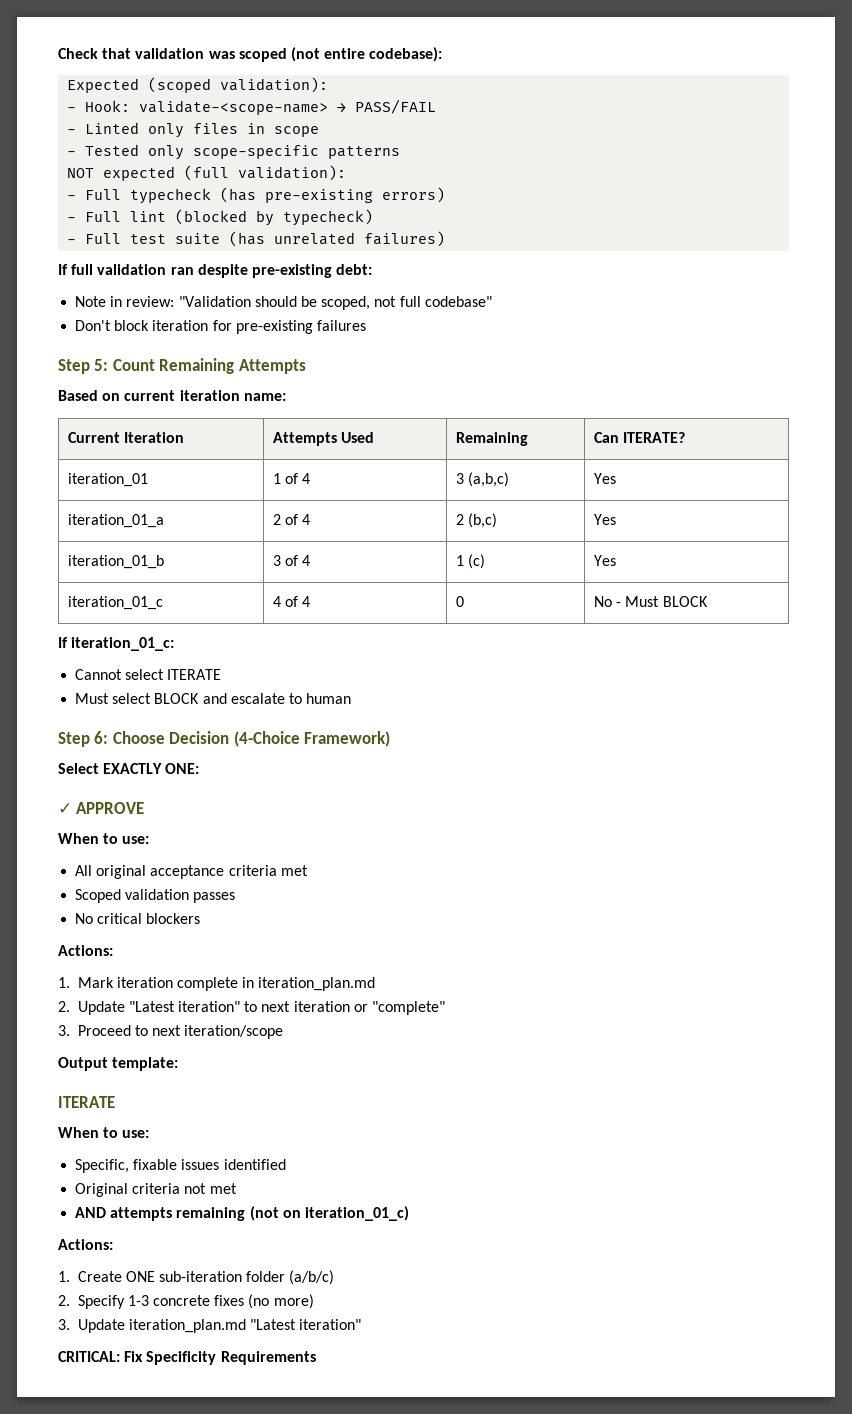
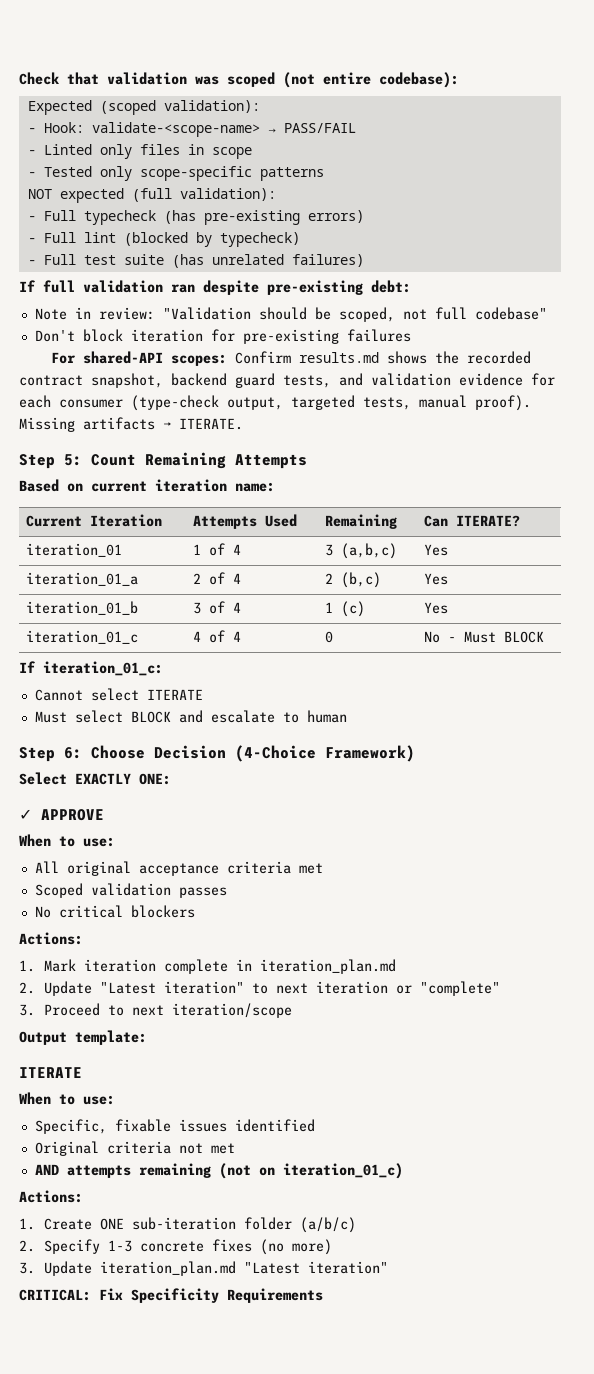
(366, 325) none -> [50,351,531,366] [19,373,555,388] [19,395,531,411] [19,417,243,432] // For shared-API scopes: Confirm results.md shows the recorded contract snapshot, backend guard tests, and validation evidence for each consumer (type-check output, targeted tests, manual proof). Missing artifacts → ITERATE.

